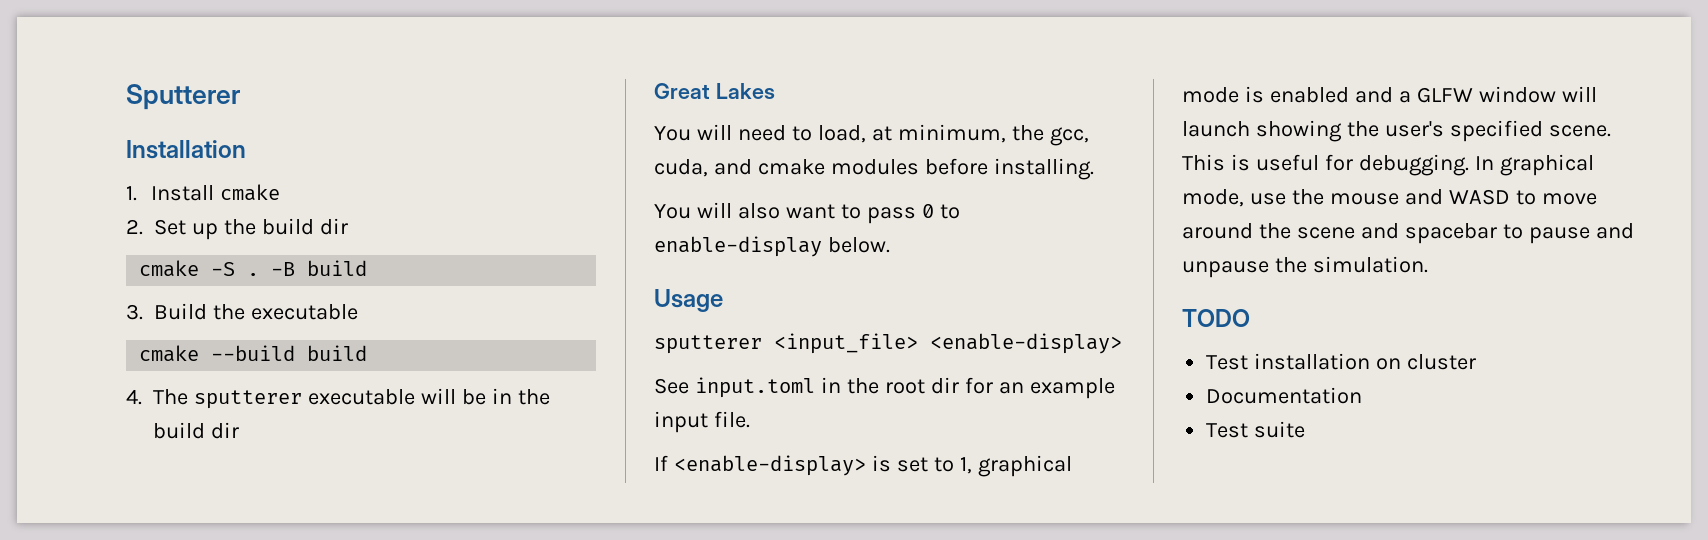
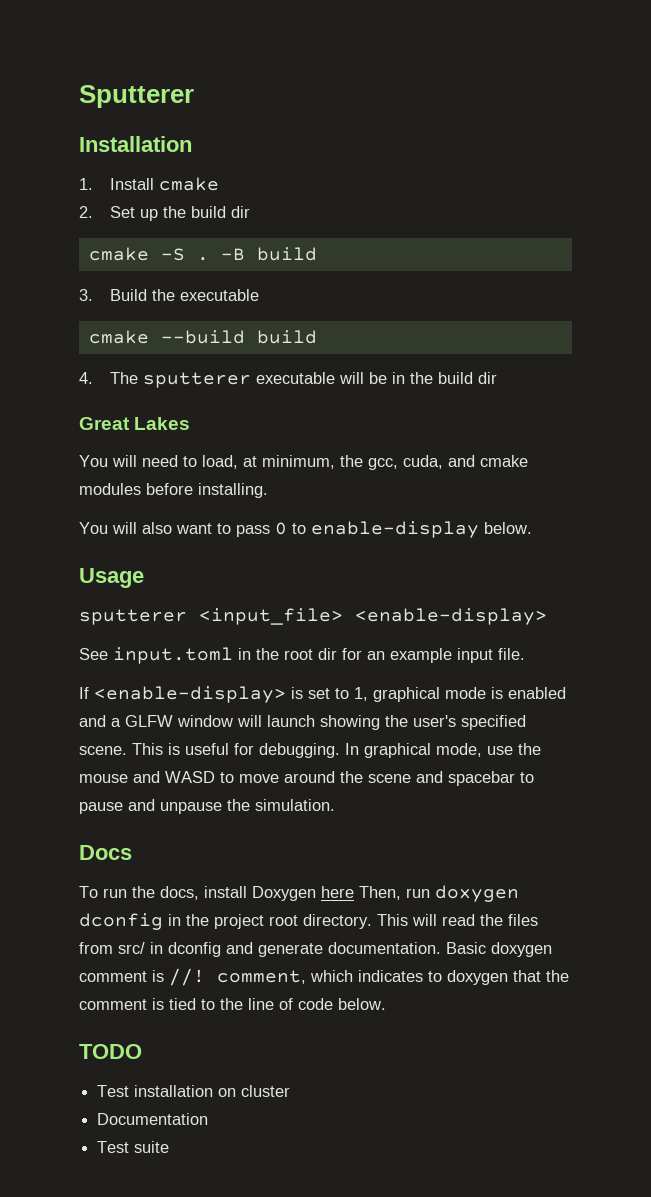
(1428, 264) none -> [79,845,132,860] [79,885,519,902] [79,913,538,930] [79,942,552,957] [79,968,569,986] [79,998,386,1010] // Docs // To run the docs, install Doxygen here Then, run doxygen dconfig in the project root directory. This will read the files from src/ in dconfig and generate documentation. Basic doxygen comment is //! comment, which indicates to doxygen that the comment is tied to the line of code below.

